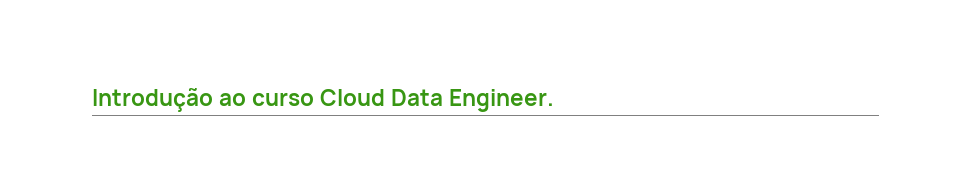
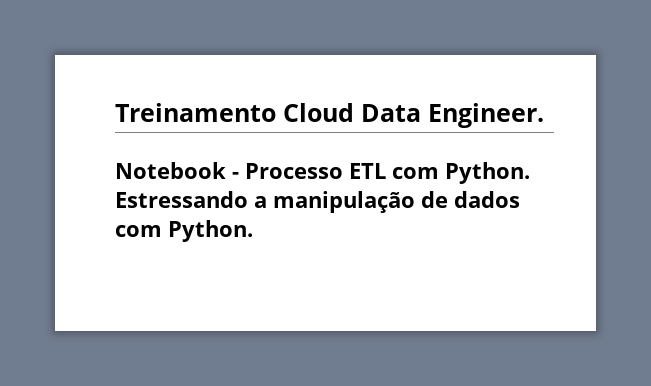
[92,88,315,112] Introdução ao curso -> [115,103,276,122] Treinamento
(555, 100) none -> [115,162,530,184] [115,191,520,213] [115,220,253,242] // Notebook - Processo ETL com Python. Estressando a manipulação de dados com Python.

